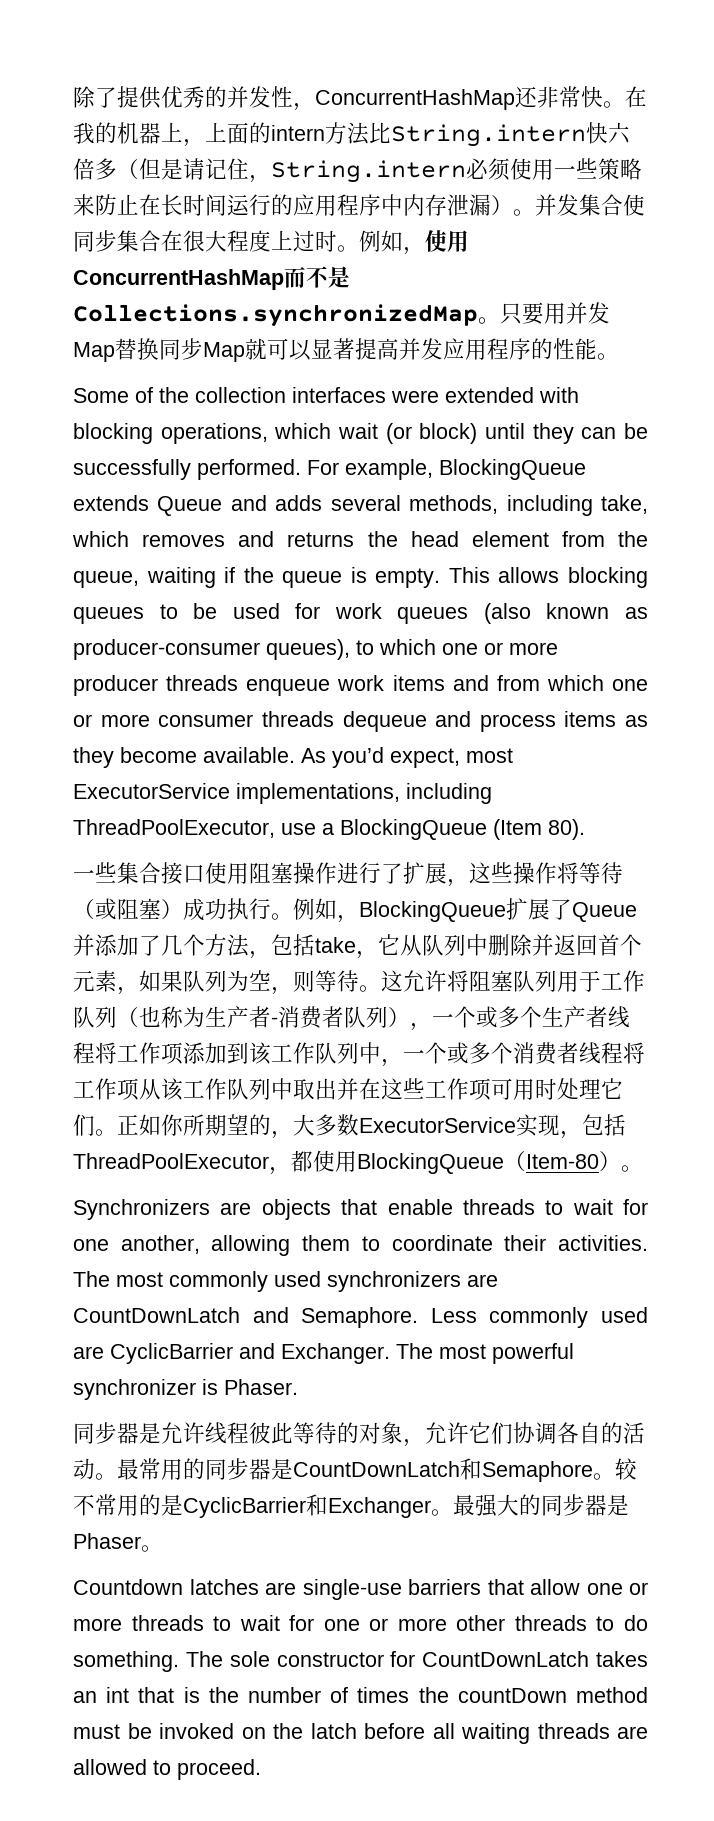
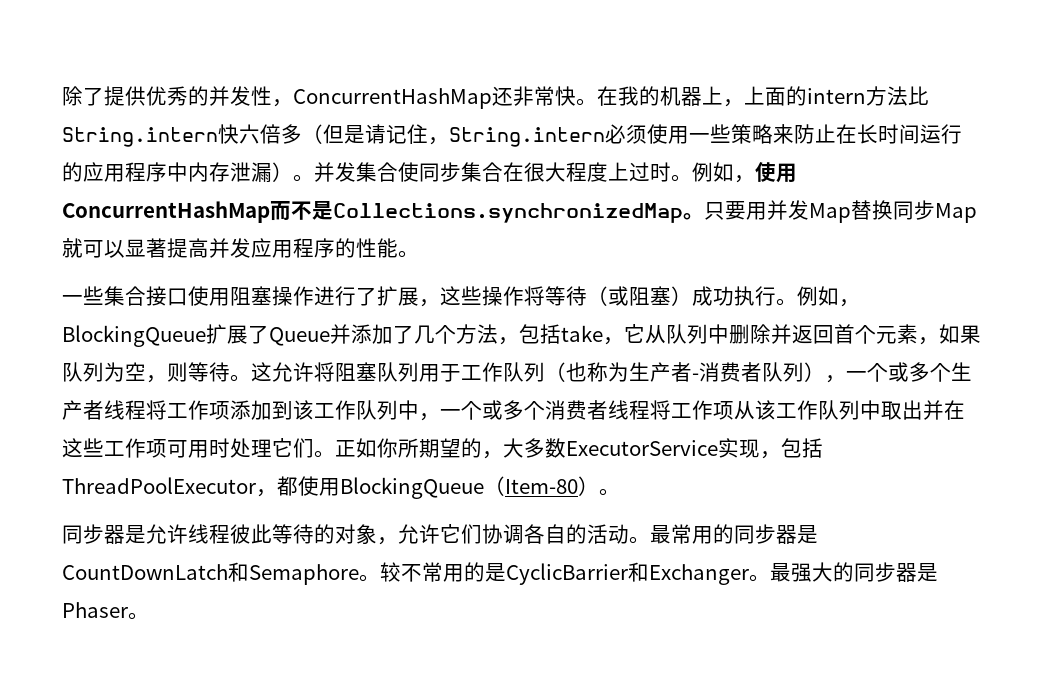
[73,387,579,403] [73,423,649,444] [73,459,586,480] [73,495,649,516] [72,531,648,547] [73,567,648,588] [73,603,648,624] [73,639,558,660] [73,675,648,696] [73,711,648,732] [73,747,513,768] [73,783,492,804] [73,819,585,840] // Some of the collection interfaces were extended with blocking operations, which wait (or block) until they can be successfully performed. For example, BlockingQueue extends Queue and adds several methods, including take, which removes and returns the head element from the queue, waiting if the queue is empty. This allows blocking queues to be used for work queues (also known as producer-consumer queues), to which one or more producer threads enqueue work items and from which one or more consumer threads dequeue and process items as they become available. As you’d expect, most ExecutorService implementations, including ThreadPoolExecutor, use a BlockingQueue (Item 80). -> (419, 254) none
[73,1199,648,1220] [73,1235,648,1256] [73,1271,498,1292] [73,1307,649,1328] [73,1343,574,1364] [73,1379,298,1400] // Synchronizers are objects that enable threads to wait for one another, allowing them to coordinate their activities. The most commonly used synchronizers are CountDownLatch and Semaphore. Less commonly used are CyclicBarrier and Exchanger. The most powerful synchronizer is Phaser. -> (620, 492) none
[73,1579,648,1600] [73,1615,648,1631] [73,1651,648,1672] [73,1687,648,1703] [73,1723,648,1744] [73,1759,261,1780] // Countdown latches are single-use barriers that allow one or more threads to wait for one or more other threads to do something. The sole constructor for CountDownLatch takes an int that is the number of times the countDown method must be invoked on the latch before all waiting threads are allowed to proceed. -> (149, 616) none

